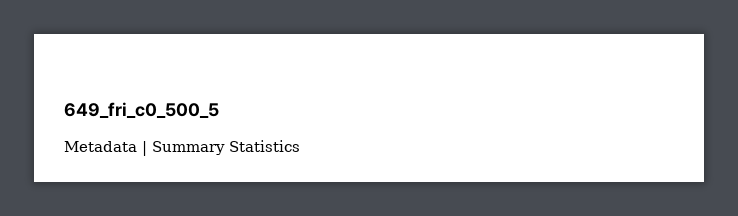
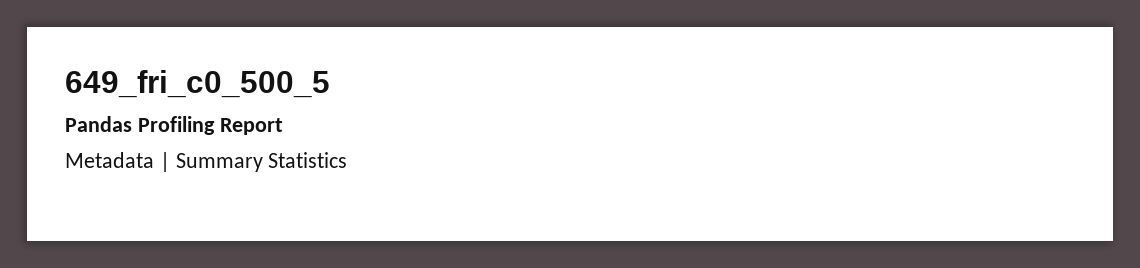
(219, 110) none -> [65,116,283,135] // Pandas Profiling Report

